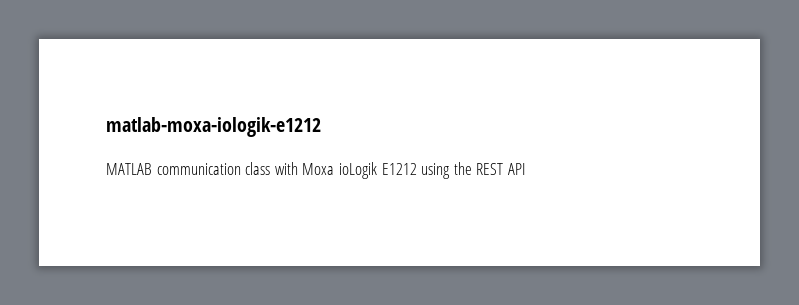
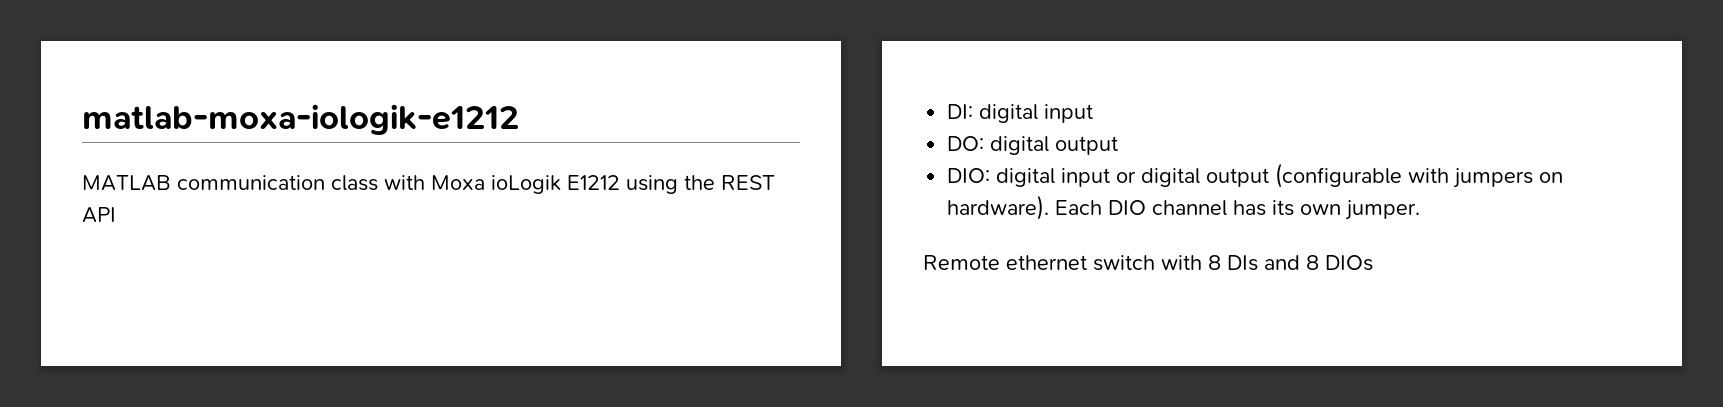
(525, 169) none -> [947,104,1094,123] [947,136,1119,155] [947,163,1564,188] [947,195,1421,220] [923,255,1373,271] // DI: digital input // DO: digital output // DIO: digital input or digital output (configurable with jumpers on hardware). Each DIO channel has its own jumper. // Remote ethernet switch with 8 DIs and 8 DIOs

